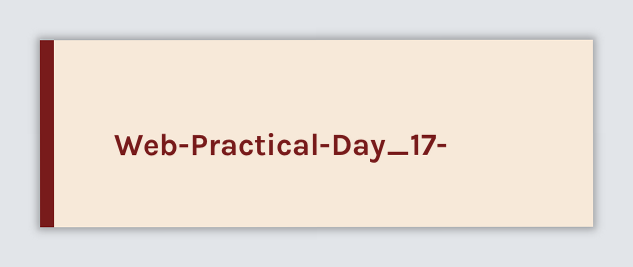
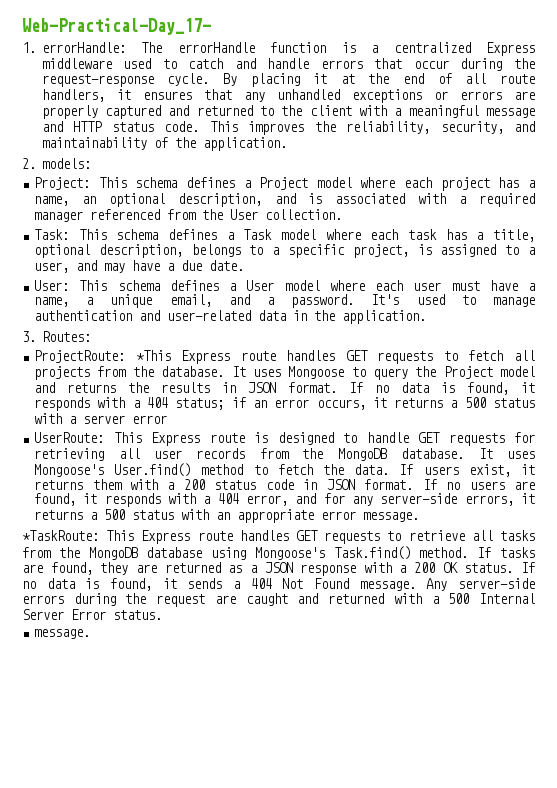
(449, 147) none -> [22,42,535,56] [41,58,535,71] [41,73,536,87] [41,89,535,103] [41,105,535,119] [41,121,535,135] [41,137,287,151] [22,158,91,169] [34,177,535,191] [34,193,535,207] [34,209,343,222] [34,229,535,242] [34,244,536,258] [34,260,245,273] [34,280,535,291] [34,294,535,308] [34,310,427,324] [22,331,91,342] [34,350,535,364] [34,366,536,380] [34,382,535,395] [34,397,536,411] [34,413,168,424] [34,432,535,446] [34,448,535,461] [34,463,535,477] [34,479,535,490] [34,493,535,507] [34,509,420,523] [22,530,535,544] [22,546,535,560] [22,562,536,576] [22,578,535,591] [22,593,536,607] [22,609,162,620] [34,629,91,639] // 1. errorHandle: The errorHandle function is a centralized Express middleware used to catch and handle errors that occur during the request-response cycle. By placing it at the end of all route handlers, it ensures that any unhandled exceptions or errors are properly captured and returned to the client with a meaningful message and HTTP status code. This improves the reliability, security, and maintainability of the application. // 2. models: // Project: This schema defines a Project model where each project has a name, an optional description, and is associated with a required manager referenced from the User collection. // Task: This schema defines a Task model where each task has a title, optional description, belongs to a specific project, is assigned to a user, and may have a due date. // User: This schema defines a User model where each user must have a name, a unique email, and a password. It's used to manage authentication and user-related data in the application. // 3. Routes: // ProjectRoute: *This Express route handles GET requests to fetch all projects from the database. It uses Mongoose to query the Project model and returns the results in JSON format. If no data is found, it responds with a 404 status; if an error occurs, it returns a 500 status with a server error // UserRoute: This Express route is designed to handle GET requests for retrieving all user records from the MongoDB database. It uses Mongoose's User.find() method to fetch the data. If users exist, it returns them with a 200 status code in JSON format. If no users are found, it responds with a 404 error, and for any server-side errors, it returns a 500 status with an appropriate error message. // *TaskRoute: This Express route handles GET requests to retrieve all tasks from the MongoDB database using Mongoose's Task.find() method. If tasks are found, they are returned as a JSON response with a 200 OK status. If no data is found, it sends a 404 Not Found message. Any server-side errors during the request are caught and returned with a 500 Internal Server Error status. // message.

